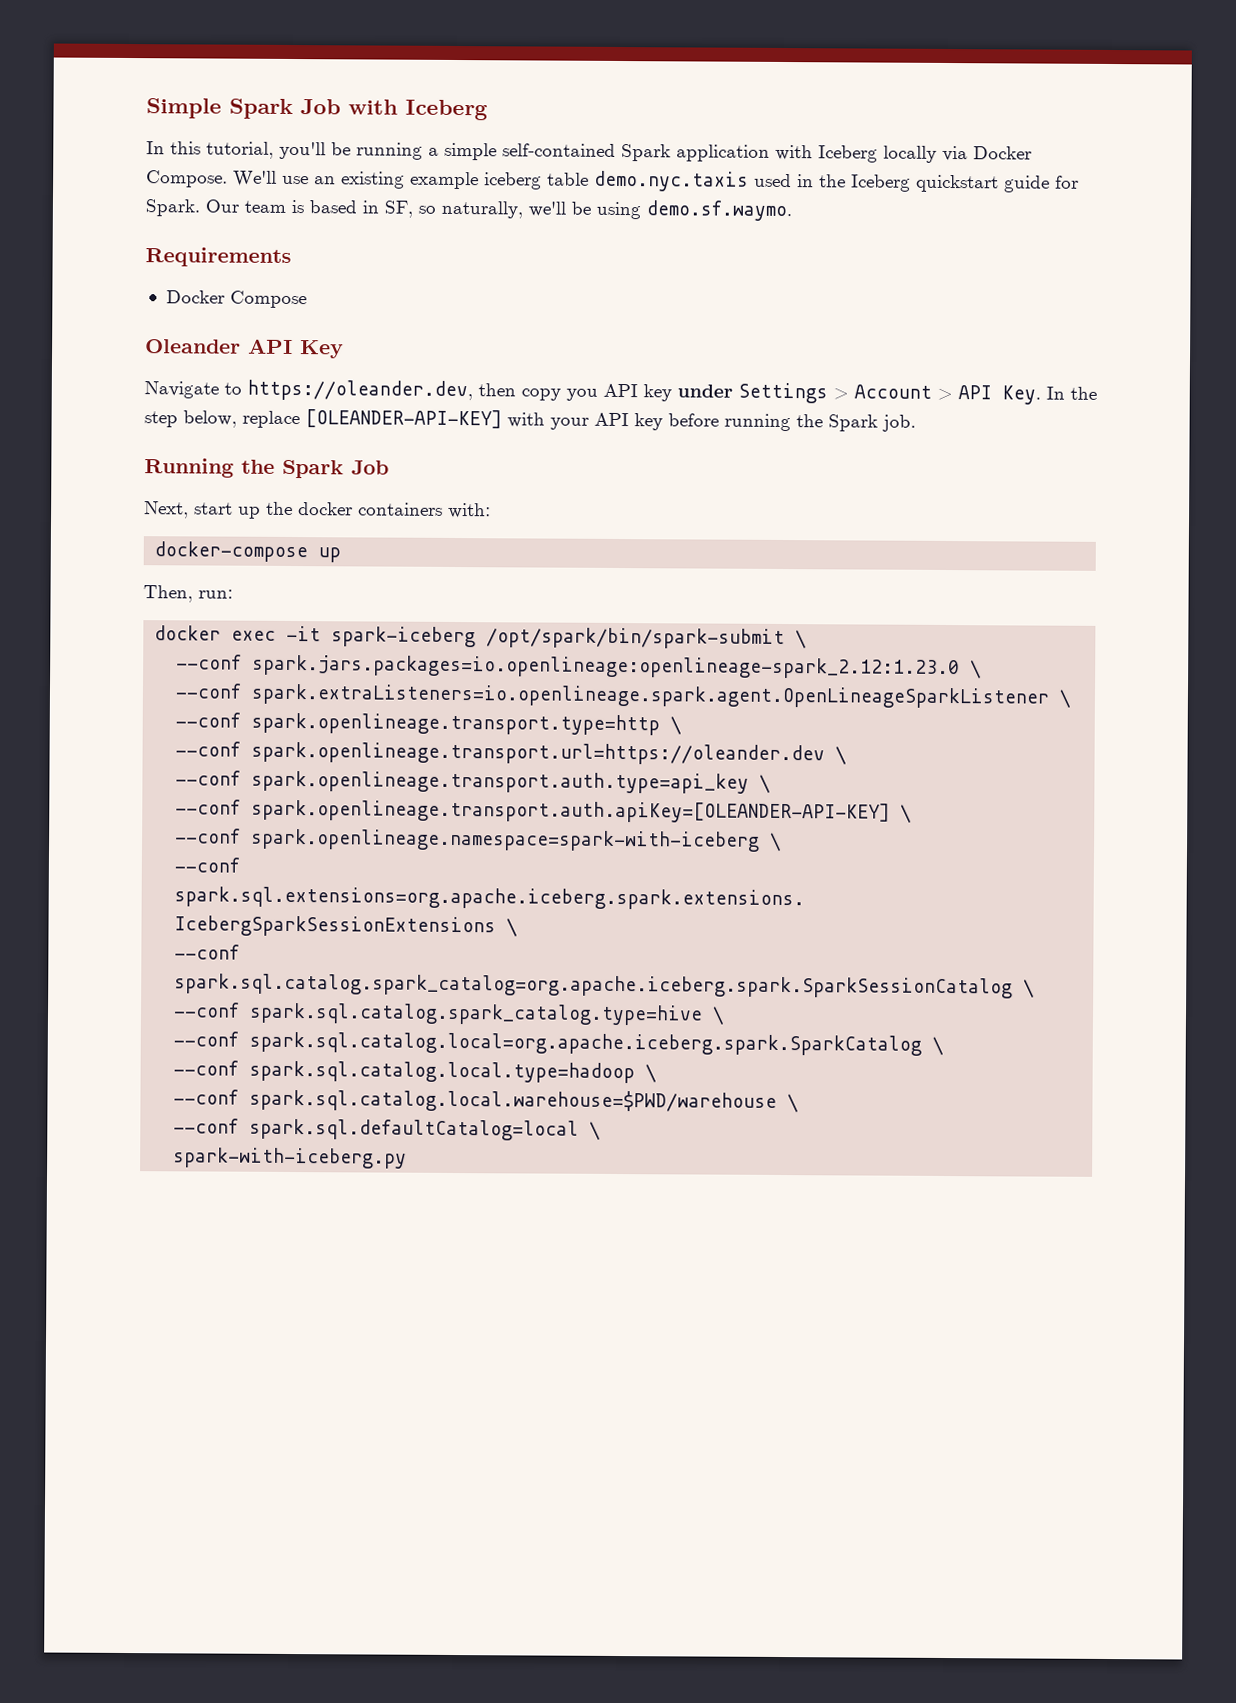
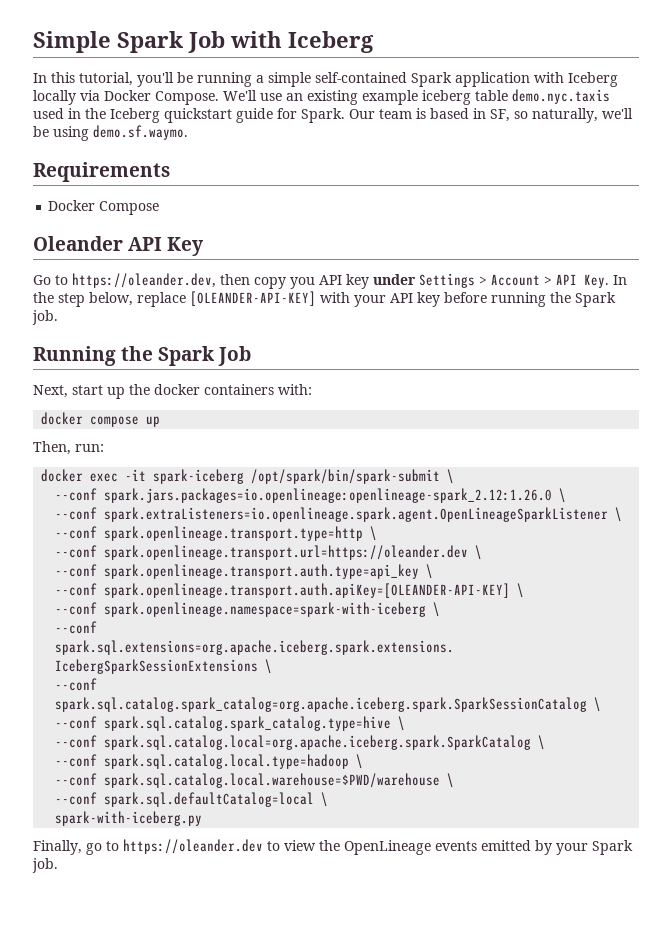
[144,381,219,399] Navigate -> [33,275,51,285] Go
[154,541,309,563] docker-compose -> [41,412,140,427] docker compose
[252,654,961,680] spark.jars.packages=io.openlineage:openlineage-spark_2.12:1.23.0 -> [104,488,553,503] spark.jars.packages=io.openlineage:openlineage-spark_2.12:1.26.0
(408, 1158) none -> [33,839,633,855] [32,858,58,873] // Finally, go to https://oleander.dev to view the OpenLineage events emitted by your Spark job.

